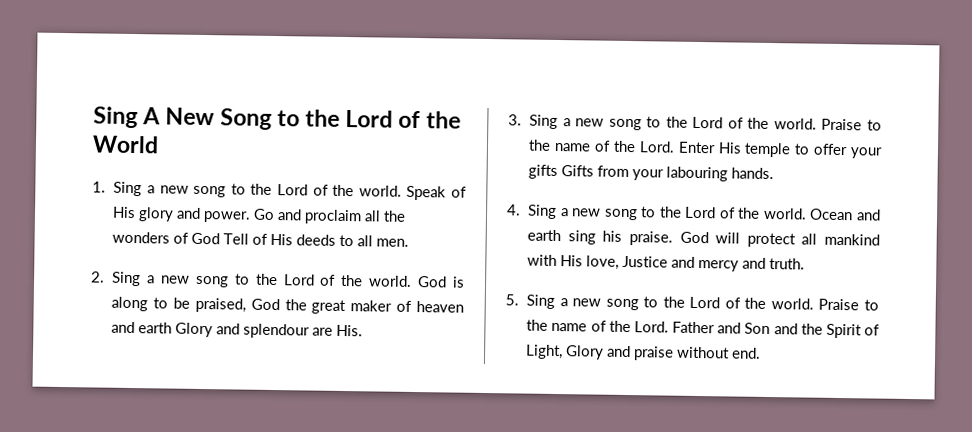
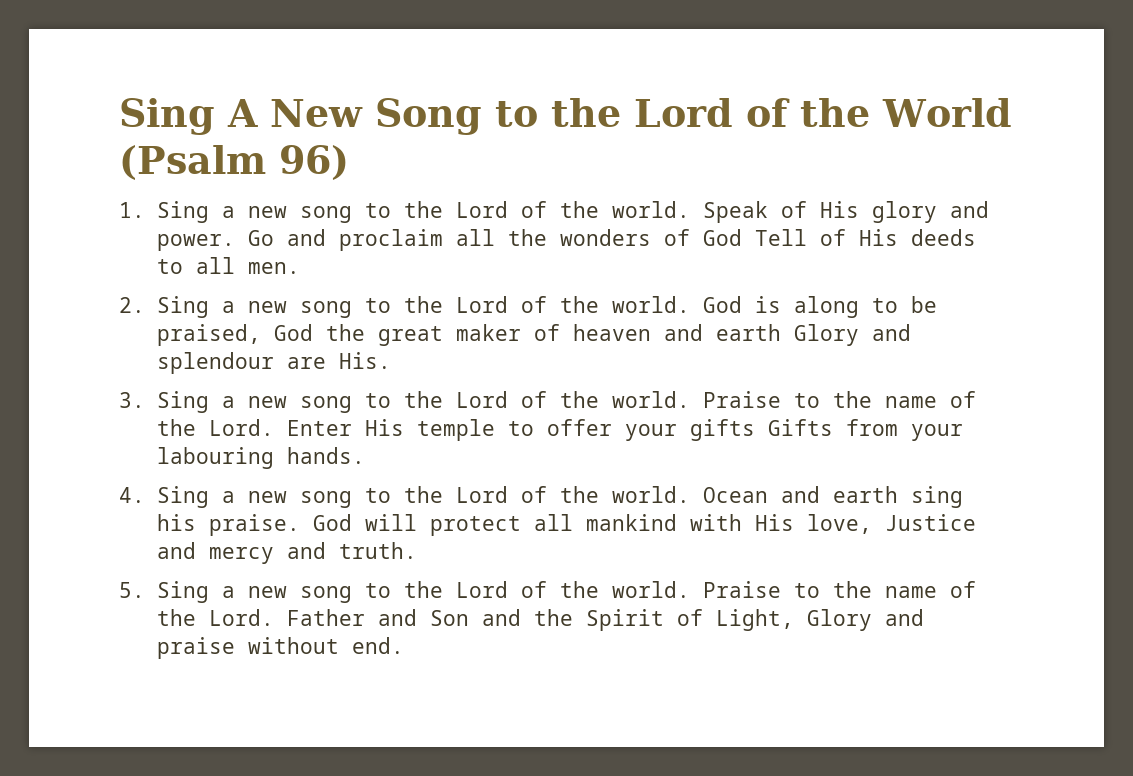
(159, 144) none -> [119,145,349,180] (Psalm 96)

